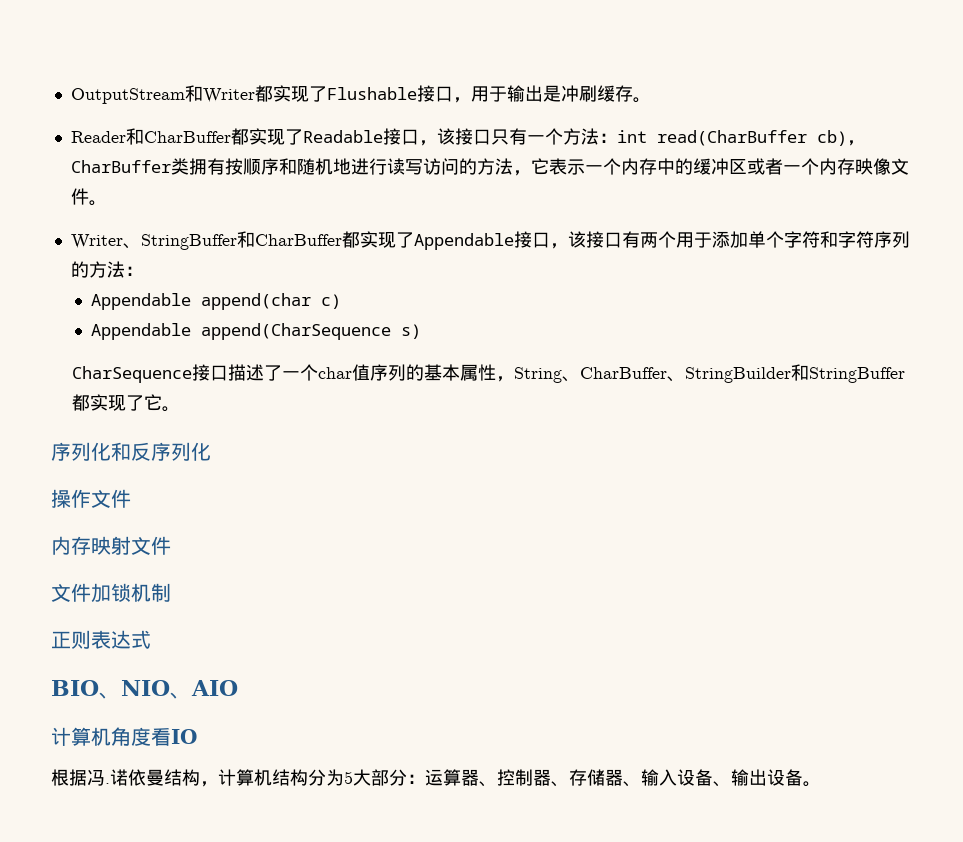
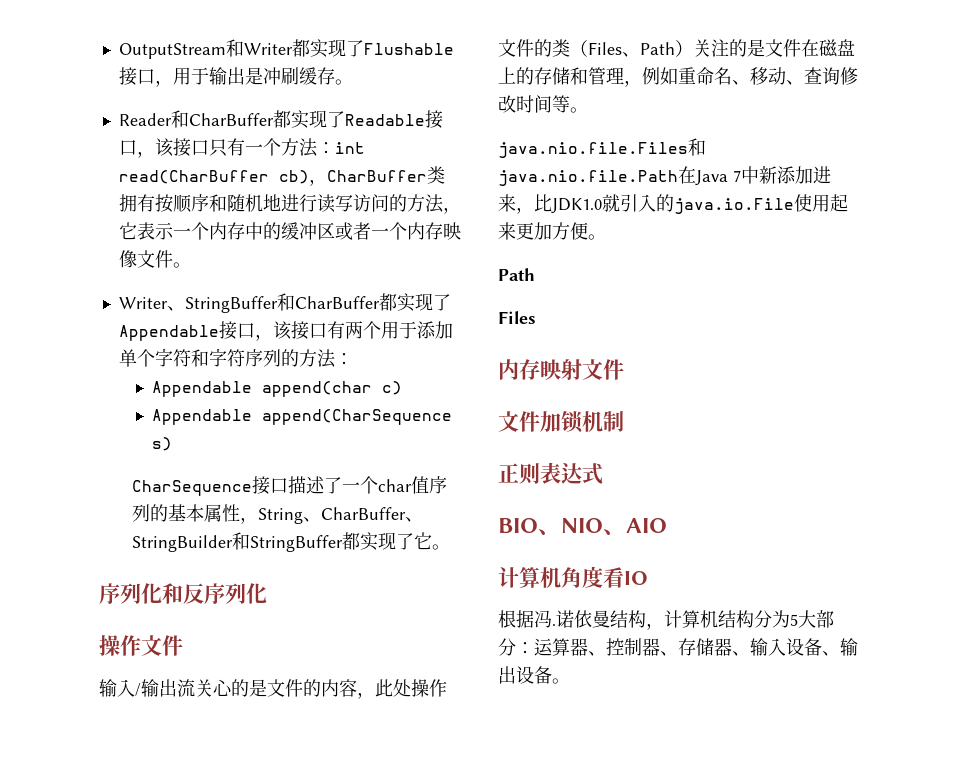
(131, 498) none -> [99,679,447,699] [498,39,855,58] [498,67,858,87] [498,95,588,113] [498,138,706,158] [498,166,831,186] [498,194,848,214] [498,222,606,240] [498,268,535,281] [498,311,536,324] // 输入/输出流关心的是文件的内容，此处操作文件的类（Files、Path）关注的是文件在磁盘上的存储和管理，例如重命名、移动、查询修改时间等。 // java.nio.file.Files和java.nio.file.Path在Java 7中新添加进来，比JDK1.0就引入的java.io.File使用起来更加方便。 // Path // Files

